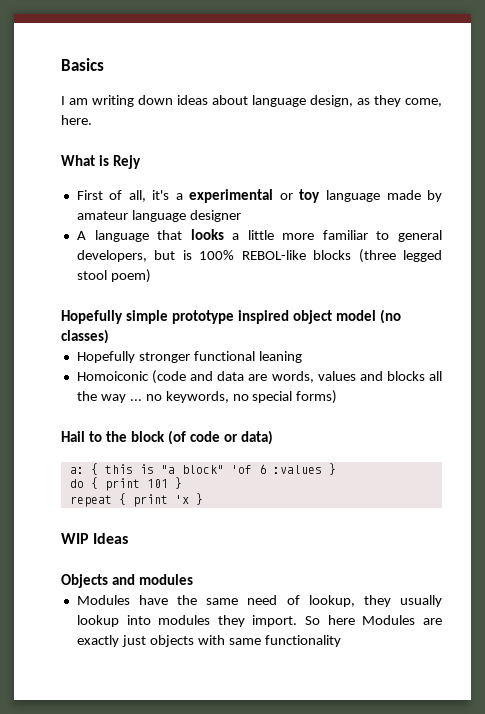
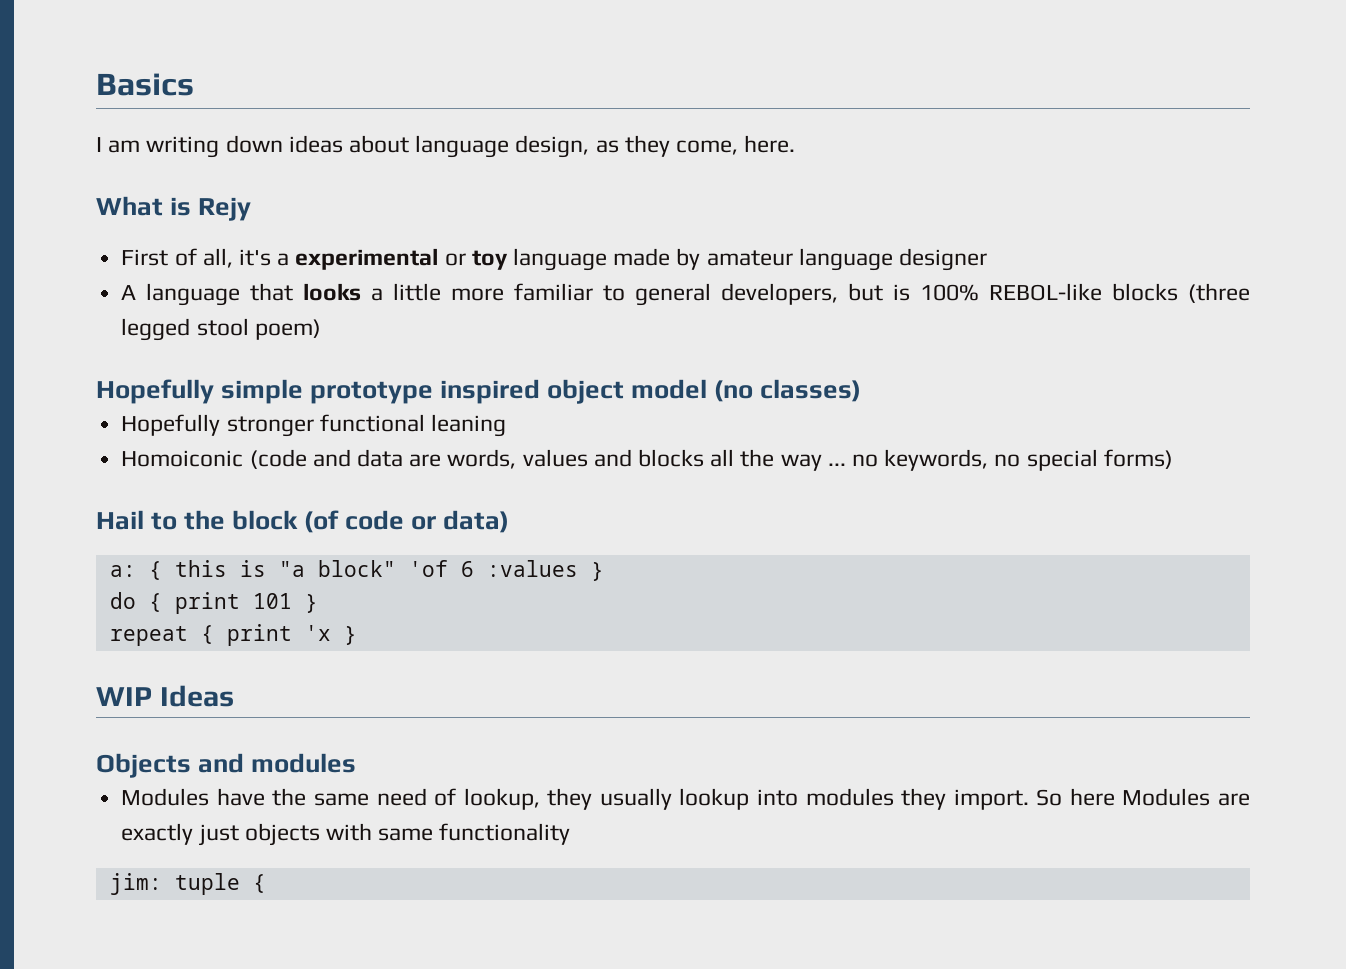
(341, 641) none -> [109,873,266,895] // jim: tuple {

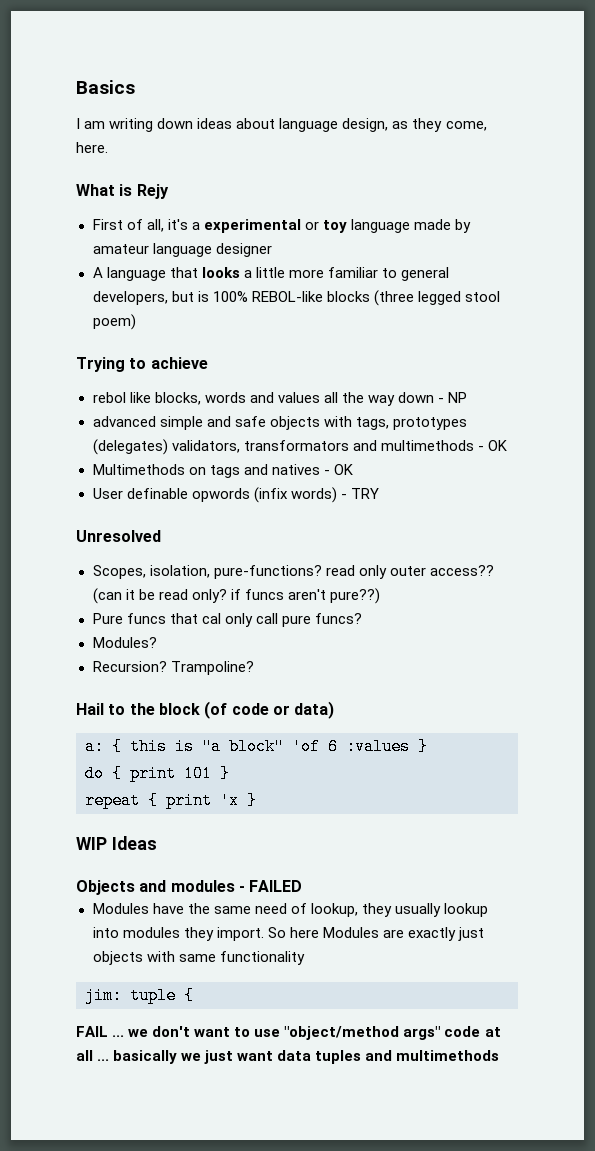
[96,379,862,404] [121,414,506,437] [121,449,1173,471] Hopefully simple prototype inspired object model (no classes) // Hopefully stronger functional leaning // Homoiconic (code and data are words, values and blocks all the way ... no keywords, no special forms) -> [76,357,208,372] [92,392,468,406] [92,416,467,430] [92,439,507,455] [92,464,353,478] [92,487,379,503] [76,530,161,542] [92,565,494,579] [92,588,380,604] [92,613,362,627] [92,637,157,648] [92,661,254,675] Trying to achieve // rebol like blocks, words and values all the way down - NP // advanced simple and safe objects with tags, prototypes (delegates) validators, transformators and multimethods - OK // Multimethods on tags and natives - OK // User definable opwords (infix words) - TRY // Unresolved // Scopes, isolation, pure-functions? read only outer access?? (can it be read only? if funcs aren't pure??) // Pure funcs that cal only call pure funcs? // Modules? // Recursion? Trampoline?
(357, 763) none -> [238,880,303,892] - FAILED
(266, 883) none -> [76,1026,501,1040] [76,1050,500,1064] // FAIL ... we don't want to use "object/method args" code at all ... basically we just want data tuples and multimethods

